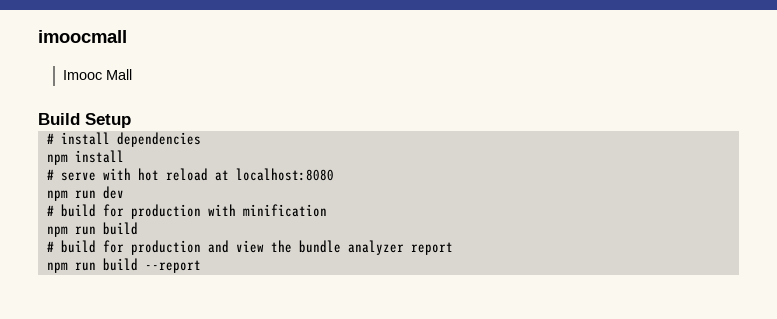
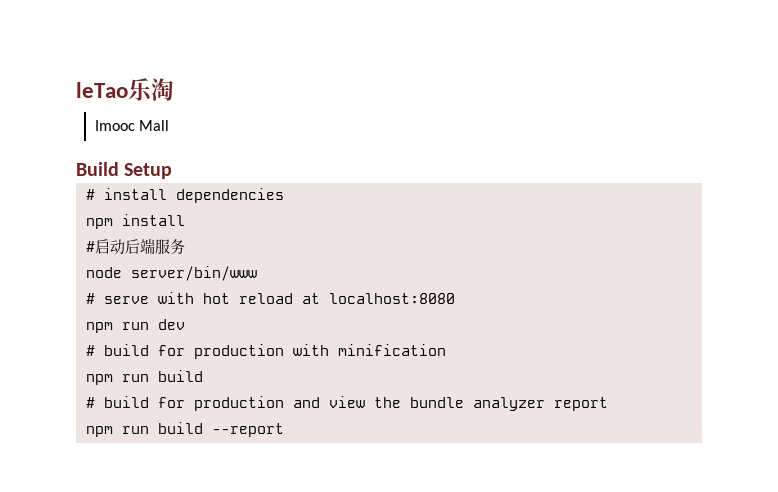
[38,30,127,43] imoocmall -> [76,78,174,101] leTao乐淘
(124, 156) none -> [85,238,185,255] [85,266,257,281] // #启动后端服务 // node server/bin/www

